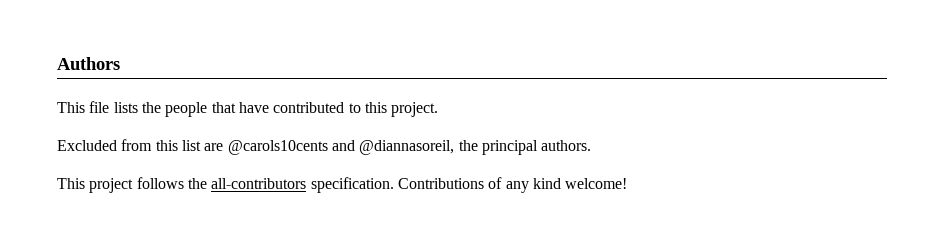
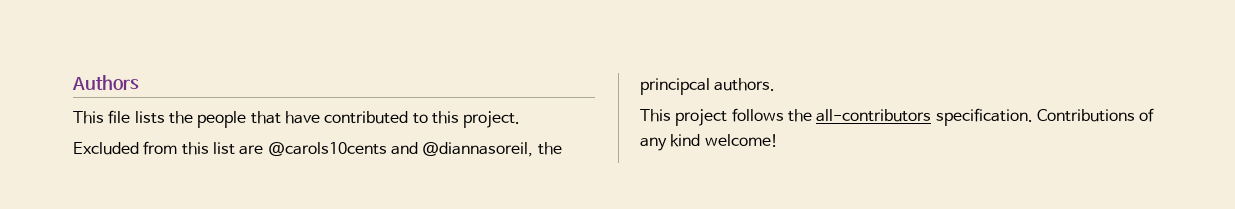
[481,140,538,155] principal -> [640,78,710,95] principcal

